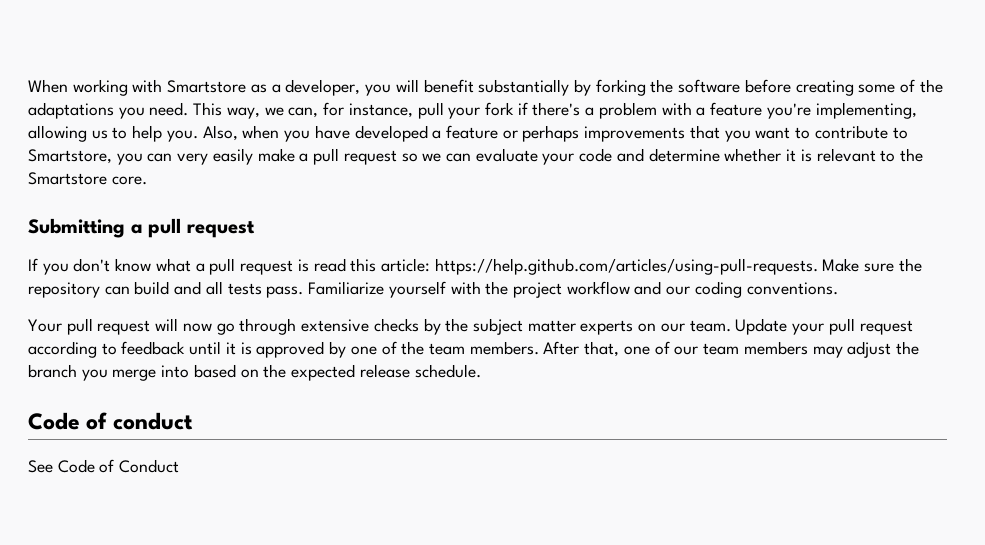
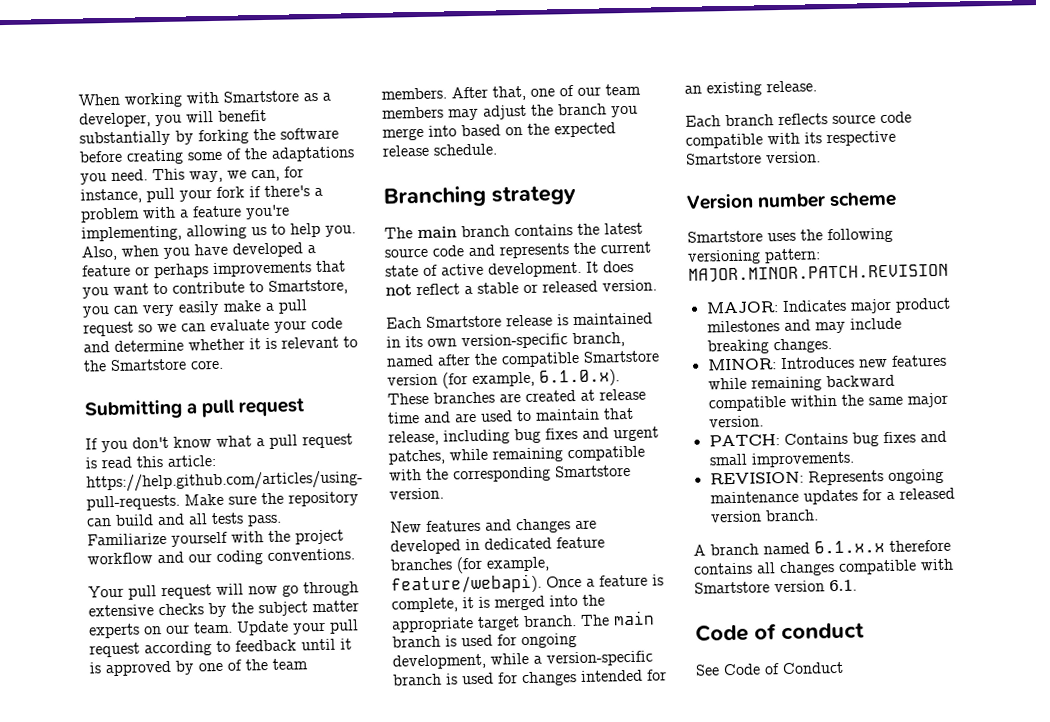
(481, 371) none -> [383,184,576,208] [384,222,643,239] [384,241,651,259] [385,260,634,278] [385,279,657,296] [386,312,653,329] [386,332,625,350] [386,350,660,368] [387,369,620,389] [387,388,646,405] [387,407,634,424] [388,426,659,446] [388,445,645,465] [389,464,631,483] [389,487,444,500] [390,518,597,534] [390,536,605,555] [390,556,550,574] [391,573,664,595] [391,594,605,613] [391,610,655,633] [392,633,577,649] [392,650,653,670] [393,669,667,687] [684,80,817,97] [685,111,912,127] [685,130,896,149] [686,151,821,165] [686,191,898,210] [687,227,893,244] [687,248,821,265] [688,263,949,283] [705,297,951,314] [706,317,902,334] [706,338,832,355] [707,354,947,371] [707,374,895,392] [707,392,948,412] [708,415,764,428] [708,430,947,447] [708,451,855,468] [709,468,944,486] [709,487,955,505] [709,509,819,523] [693,539,951,556] [693,558,954,577] [694,579,857,594] // Branching strategy // The main branch contains the latest source code and represents the current state of active development. It does not reflect a stable or released version. // Each Smartstore release is maintained in its own version-specific branch, named after the compatible Smartstore version (for example, 6.1.0.x). These branches are created at release time and are used to maintain that release, including bug fixes and urgent patches, while remaining compatible with the corresponding Smartstore version. // New features and changes are developed in dedicated feature branches (for example, feature/webapi). Once a feature is complete, it is merged into the appropriate target branch. The main branch is used for ongoing development, while a version-specific branch is used for changes intended for an existing release. // Each branch reflects source code compatible with its respective Smartstore version. // Version number scheme // Smartstore uses the following versioning pattern: MAJOR.MINOR.PATCH.REVISION // MAJOR: Indicates major product milestones and may include breaking changes. // MINOR: Introduces new features while remaining backward compatible within the same major version. // PATCH: Contains bug fixes and small improvements. // REVISION: Represents ongoing maintenance updates for a released version branch. // A branch named 6.1.x.x therefore contains all changes compatible with Smartstore version 6.1.

